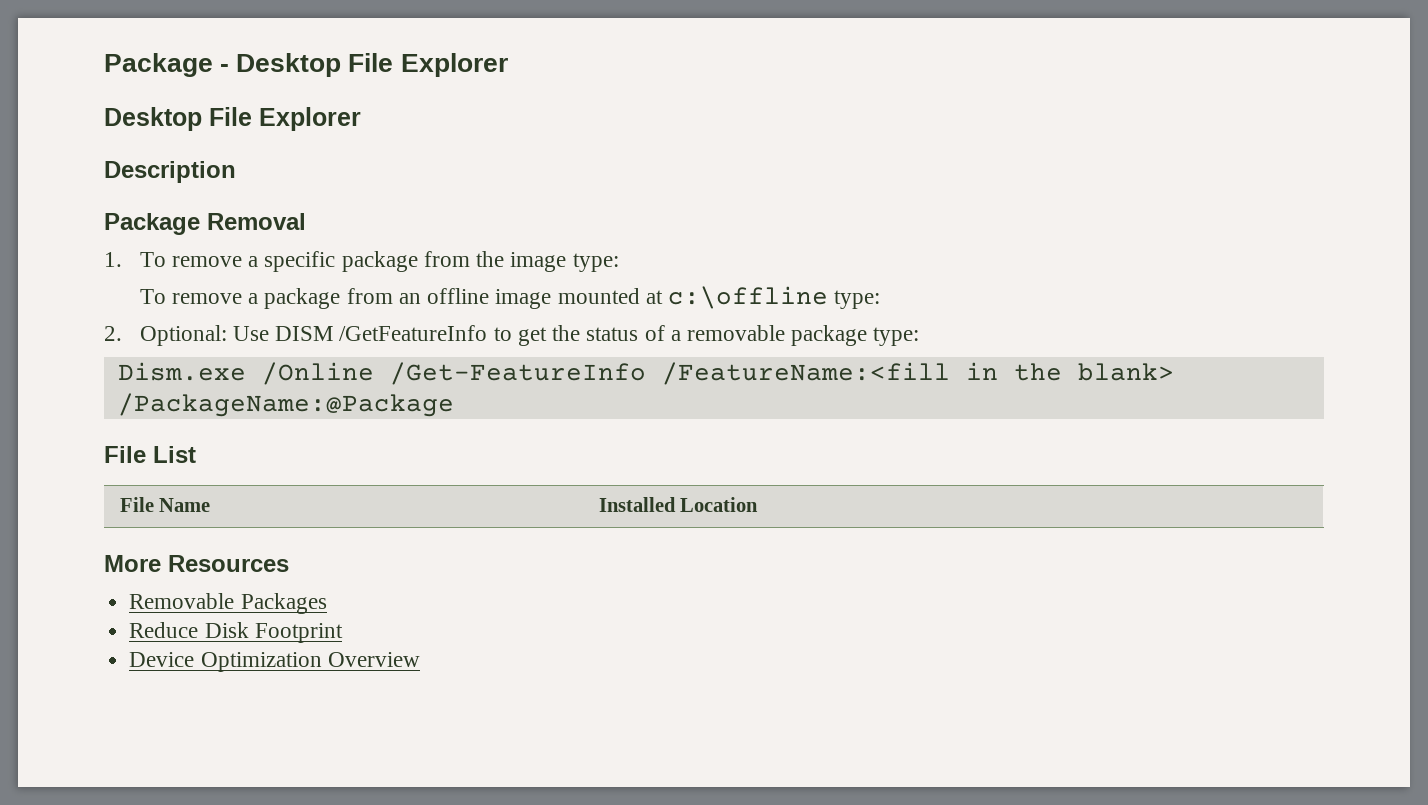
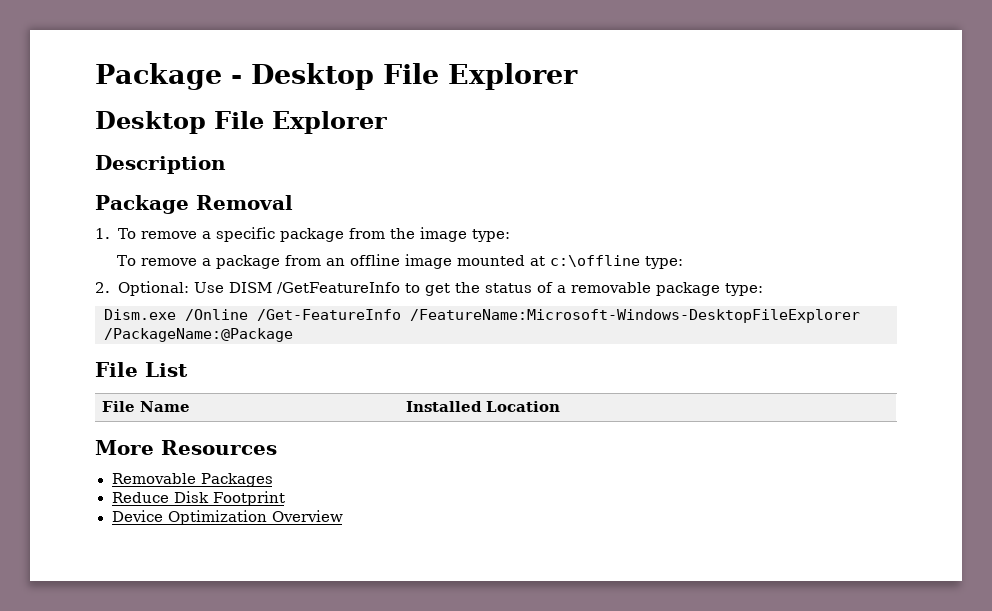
[661,362,1174,385] /FeatureName:<fill in the blank> -> [410,309,860,323] /FeatureName:Microsoft-Windows-DesktopFileExplorer

